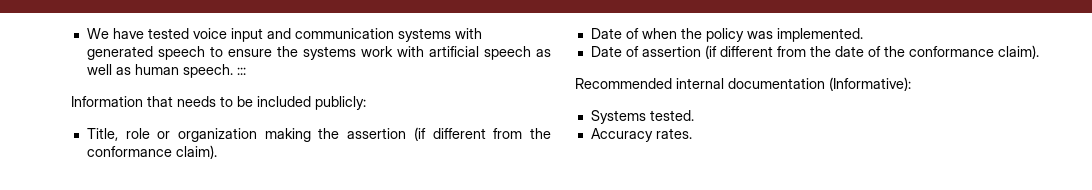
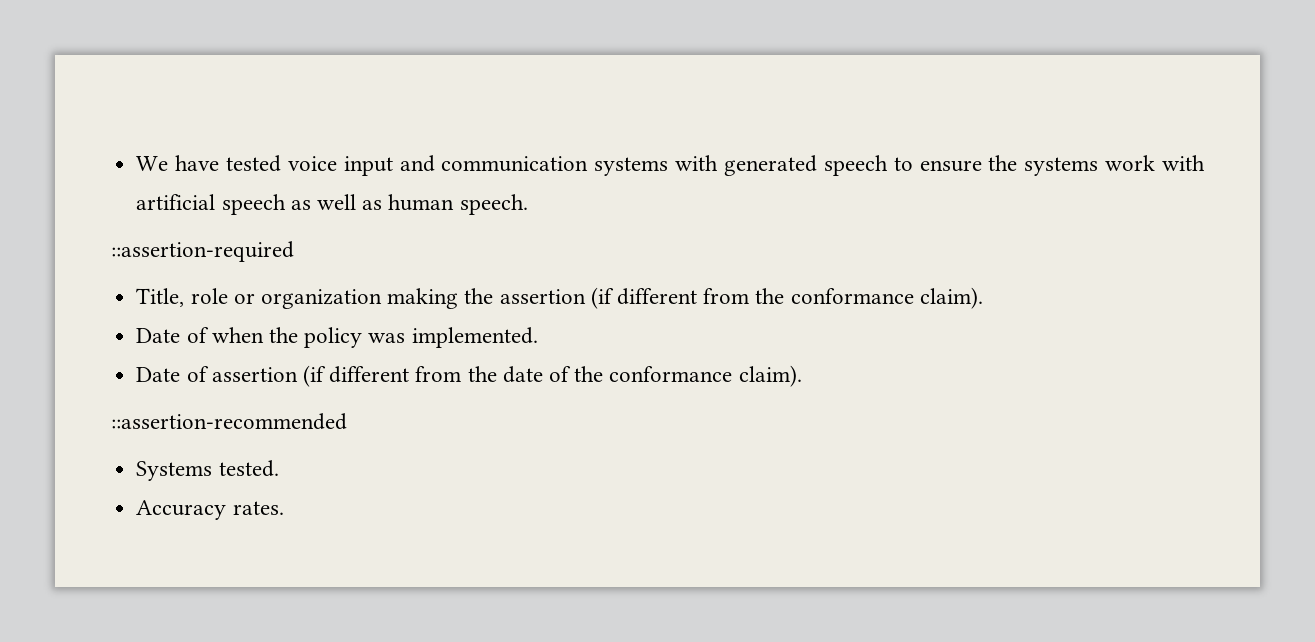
[236,67,246,75] [71,96,366,110] ::: // Information that needs to be included publicly: -> [111,241,294,262] // ::assertion-required
[575,77,911,91] Recommended internal documentation (Informative): -> [111,413,347,430] ::assertion-recommended

